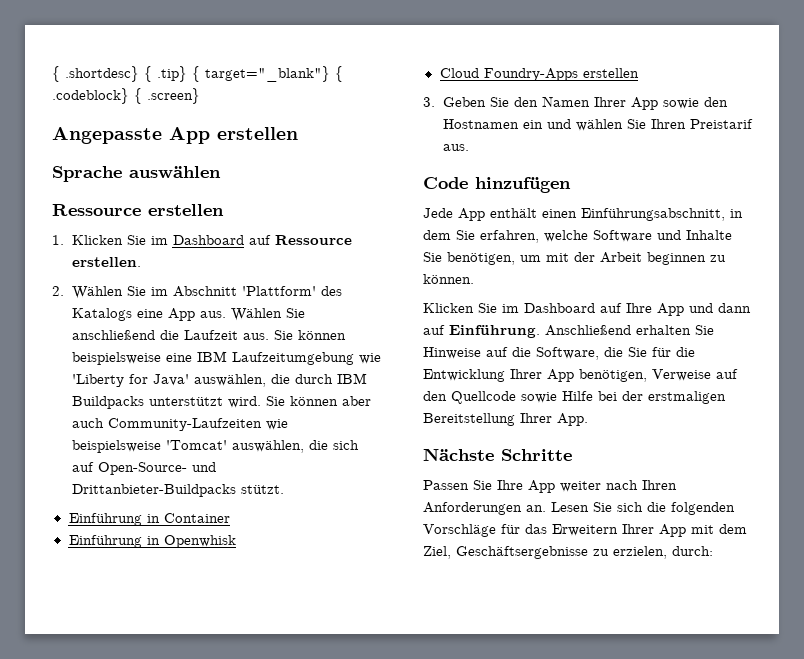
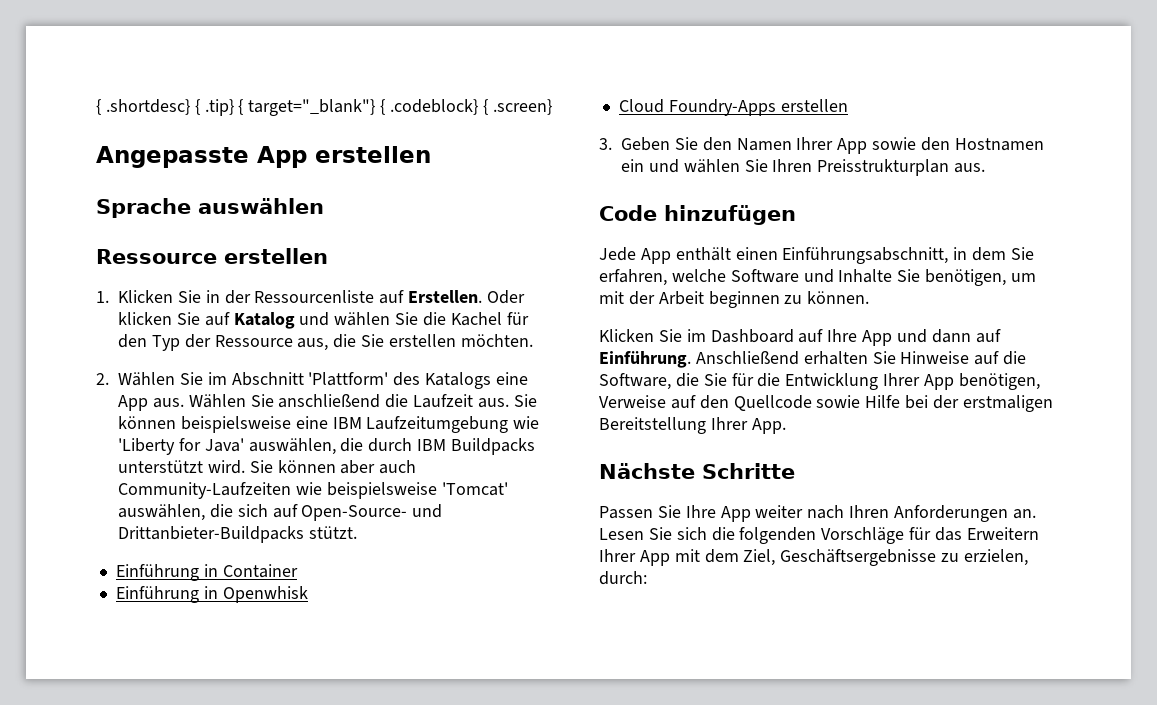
[150,235,352,245] [71,257,141,267] im Dashboard auf Ressource erstellen. -> [205,290,526,304] [118,312,529,329] [118,334,533,351] in der Ressourcenliste auf Erstellen. Oder klicken Sie auf Katalog und wählen Sie die Kachel für den Typ der Ressource aus, die Sie erstellen möchten.
[689,119,753,129] Preistarif -> [817,159,950,176] Preisstrukturplan

